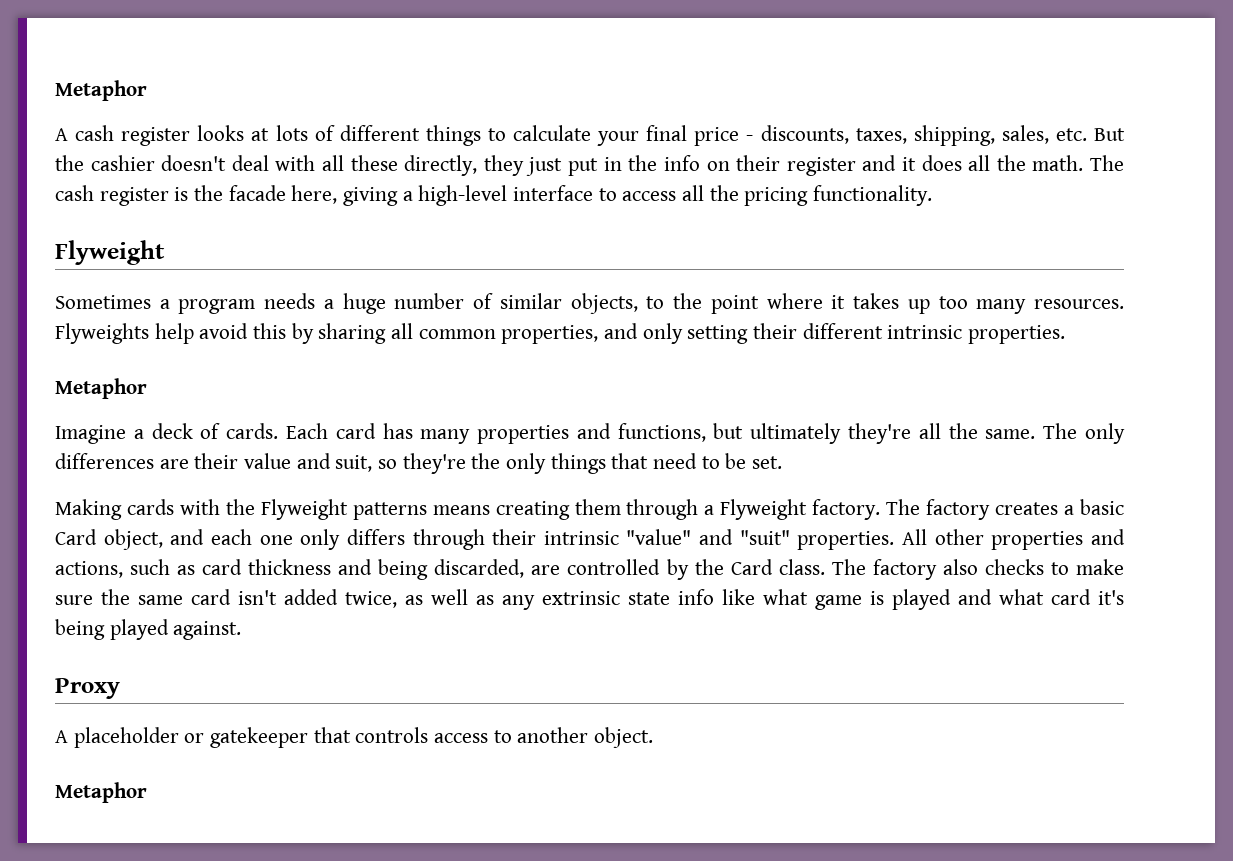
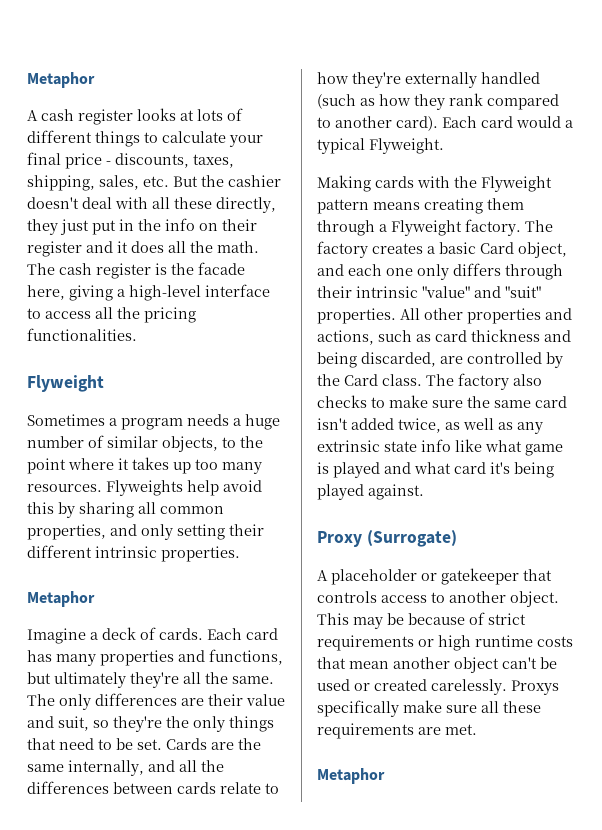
[813,185,933,206] functionality. -> [27,328,137,341] functionalities.
(783, 462) none -> [166,738,261,750] [27,760,224,776] [27,781,279,794] [317,72,540,88] [317,93,559,110] [317,116,573,131] [317,138,444,154] Cards are the same internally, and all the differences between cards relate to how they're externally handled (such as how they rank compared to another card). Each card would a typical Flyweight.
[352,502,427,520] patterns -> [317,199,369,214] pattern
(120, 688) none -> [366,530,457,547] (Surrogate)
(654, 737) none -> [317,612,526,629] [317,635,573,651] [317,657,557,673] [317,679,559,695] [317,700,541,717] [317,723,477,739] This may be because of strict requirements or high runtime costs that mean another object can't be used or created carelessly. Proxys specifically make sure all these requirements are met.

